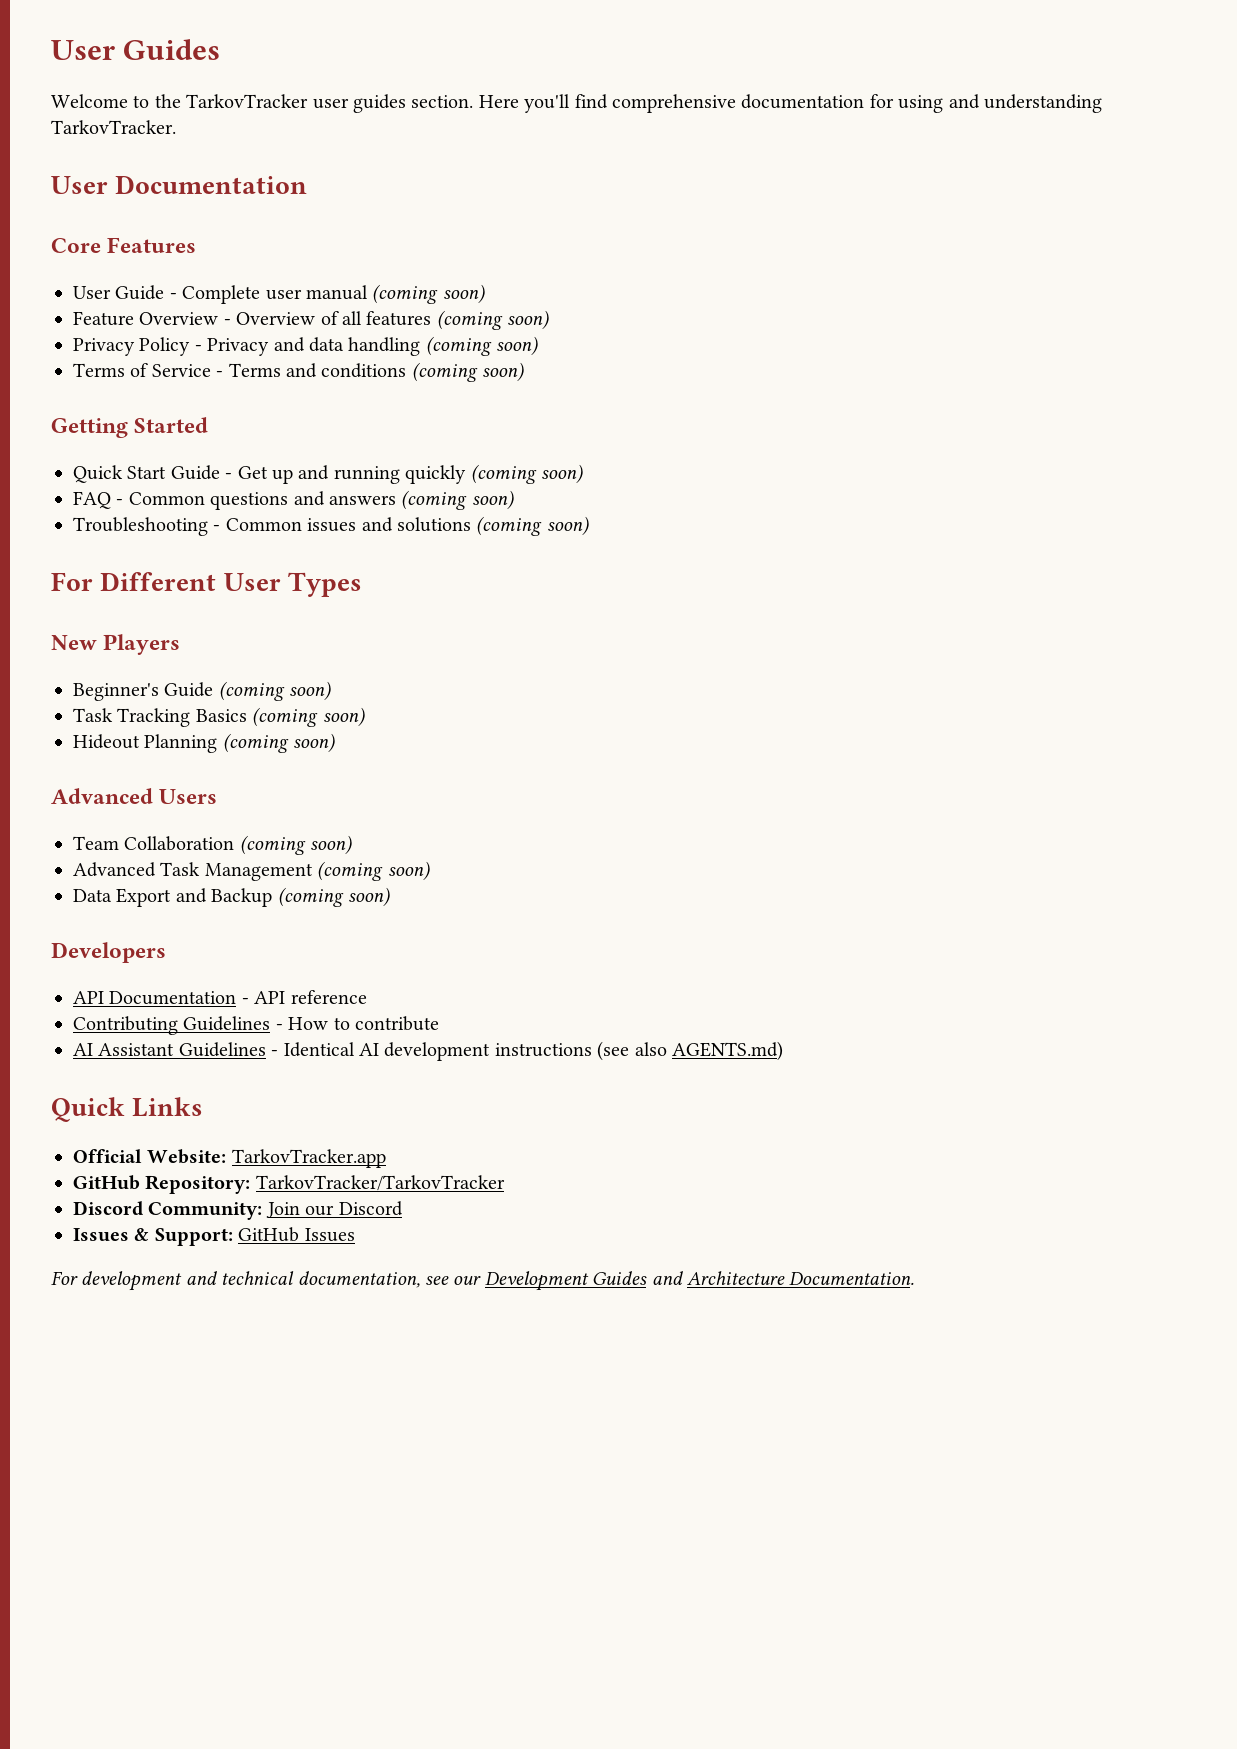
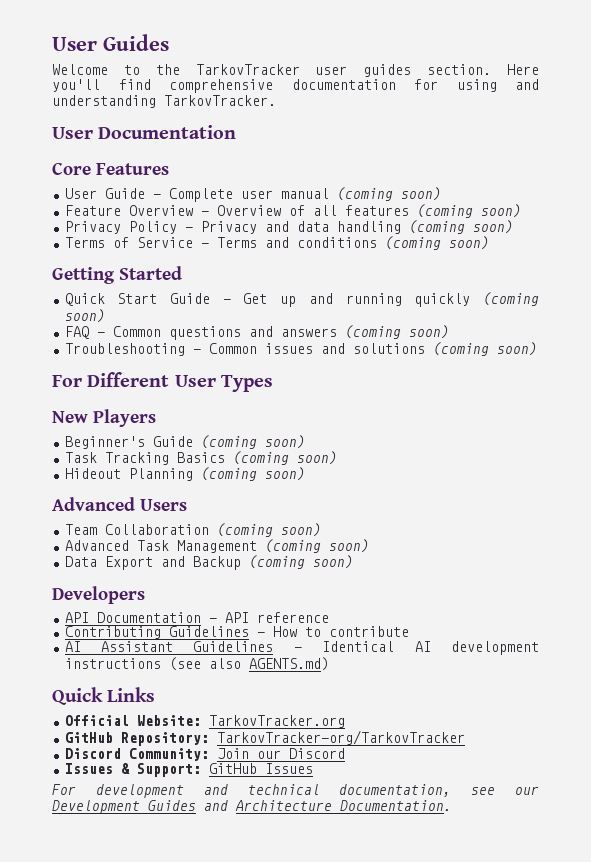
[231,1149,386,1168] TarkovTracker.app -> [208,715,345,728] TarkovTracker.org
[255,1175,505,1191] TarkovTracker/TarkovTracker -> [216,730,465,745] TarkovTracker-org/TarkovTracker

